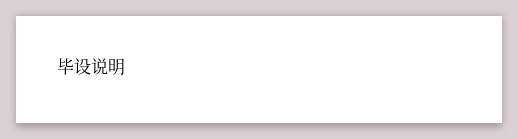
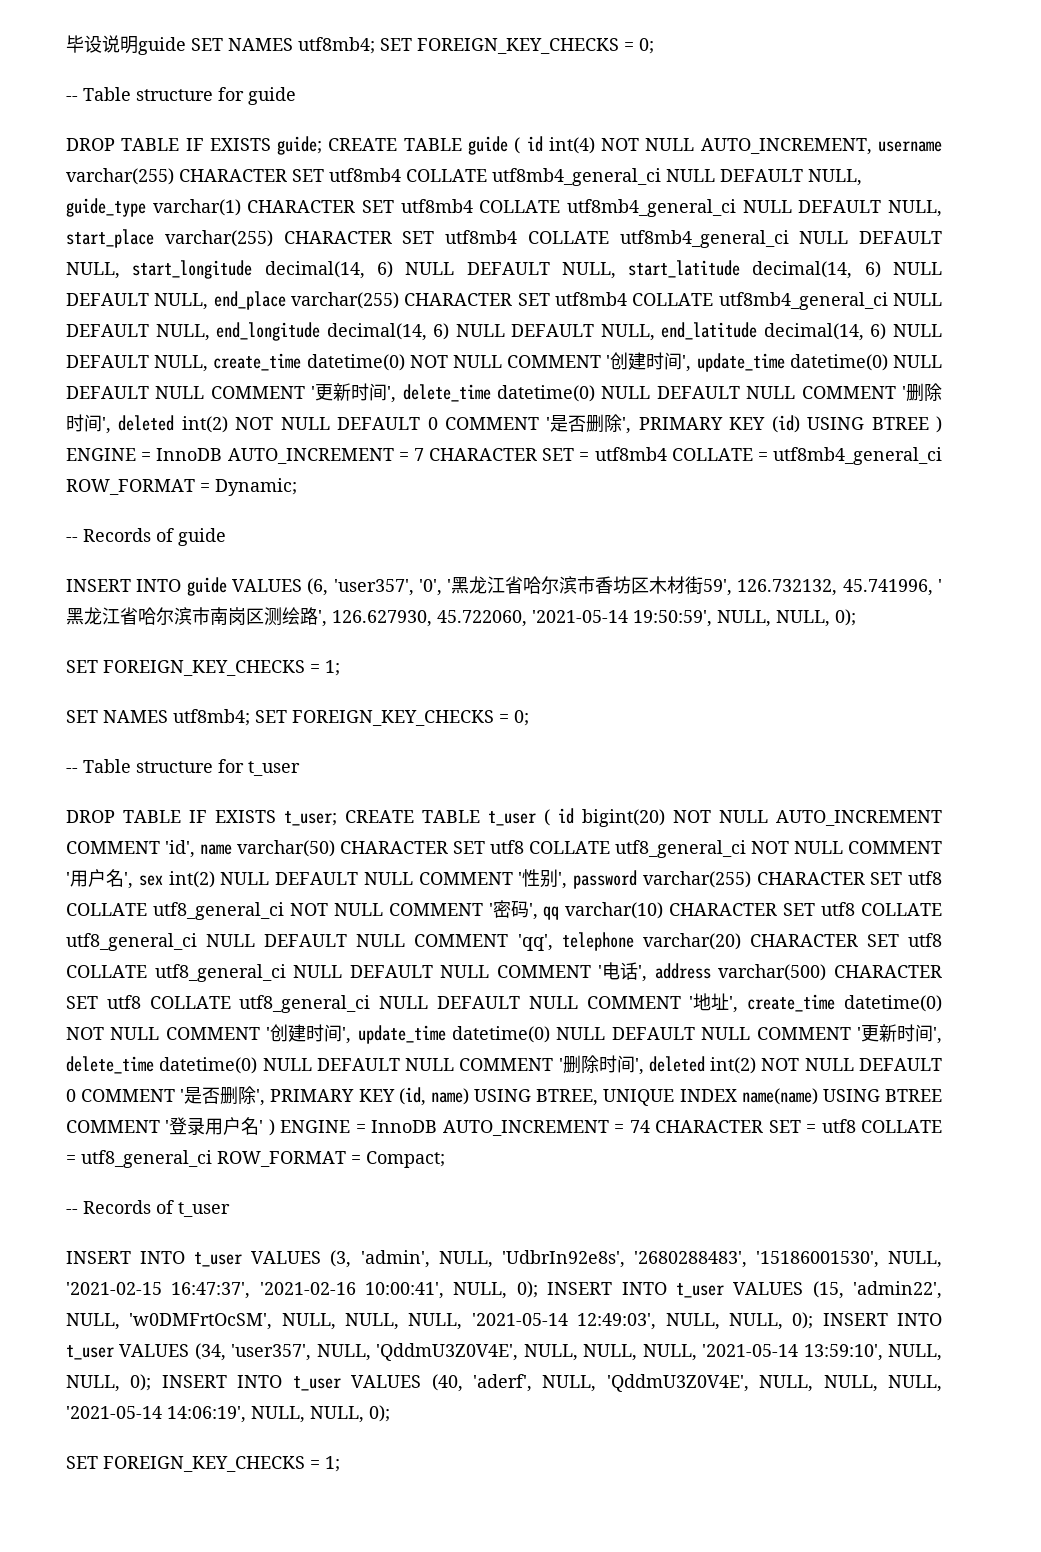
(125, 67) none -> [138,37,654,55] [66,87,296,105] [66,136,943,155] [66,168,862,186] [66,198,942,217] [66,229,942,248] [66,260,942,279] [66,291,943,310] [66,322,942,341] [66,352,943,372] [66,383,942,403] [66,414,943,434] [66,447,942,465] [66,478,297,496] [66,528,226,546] [66,576,942,596] [66,607,856,627] [66,660,340,676] [66,709,529,726] [66,759,300,776] [66,808,942,827] [66,840,942,858] [66,869,942,889] [66,900,942,920] [66,932,943,951] [66,962,942,982] [66,993,942,1013] [66,1024,942,1044] [66,1055,942,1075] [66,1086,942,1106] [66,1117,942,1136] [66,1150,445,1168] [66,1200,230,1217] [66,1250,943,1268] [66,1281,943,1299] [66,1312,943,1330] [66,1343,943,1361] [66,1374,942,1392] [66,1405,390,1423] [66,1456,340,1472] guide SET NAMES utf8mb4; SET FOREIGN_KEY_CHECKS = 0; // -- Table structure for guide // DROP TABLE IF EXISTS guide; CREATE TABLE guide ( id int(4) NOT NULL AUTO_INCREMENT, username varchar(255) CHARACTER SET utf8mb4 COLLATE utf8mb4_general_ci NULL DEFAULT NULL, guide_type varchar(1) CHARACTER SET utf8mb4 COLLATE utf8mb4_general_ci NULL DEFAULT NULL, start_place varchar(255) CHARACTER SET utf8mb4 COLLATE utf8mb4_general_ci NULL DEFAULT NULL, start_longitude decimal(14, 6) NULL DEFAULT NULL, start_latitude decimal(14, 6) NULL DEFAULT NULL, end_place varchar(255) CHARACTER SET utf8mb4 COLLATE utf8mb4_general_ci NULL DEFAULT NULL, end_longitude decimal(14, 6) NULL DEFAULT NULL, end_latitude decimal(14, 6) NULL DEFAULT NULL, create_time datetime(0) NOT NULL COMMENT '创建时间', update_time datetime(0) NULL DEFAULT NULL COMMENT '更新时间', delete_time datetime(0) NULL DEFAULT NULL COMMENT '删除时间', deleted int(2) NOT NULL DEFAULT 0 COMMENT '是否删除', PRIMARY KEY (id) USING BTREE ) ENGINE = InnoDB AUTO_INCREMENT = 7 CHARACTER SET = utf8mb4 COLLATE = utf8mb4_general_ci ROW_FORMAT = Dynamic; // -- Records of guide // INSERT INTO guide VALUES (6, 'user357', '0', '黑龙江省哈尔滨市香坊区木材街59', 126.732132, 45.741996, '黑龙江省哈尔滨市南岗区测绘路', 126.627930, 45.722060, '2021-05-14 19:50:59', NULL, NULL, 0); // SET FOREIGN_KEY_CHECKS = 1; // SET NAMES utf8mb4; SET FOREIGN_KEY_CHECKS = 0; // -- Table structure for t_user // DROP TABLE IF EXISTS t_user; CREATE TABLE t_user ( id bigint(20) NOT NULL AUTO_INCREMENT COMMENT 'id', name varchar(50) CHARACTER SET utf8 COLLATE utf8_general_ci NOT NULL COMMENT '用户名', sex int(2) NULL DEFAULT NULL COMMENT '性别', password varchar(255) CHARACTER SET utf8 COLLATE utf8_general_ci NOT NULL COMMENT '密码', qq varchar(10) CHARACTER SET utf8 COLLATE utf8_general_ci NULL DEFAULT NULL COMMENT 'qq', telephone varchar(20) CHARACTER SET utf8 COLLATE utf8_general_ci NULL DEFAULT NULL COMMENT '电话', address varchar(500) CHARACTER SET utf8 COLLATE utf8_general_ci NULL DEFAULT NULL COMMENT '地址', create_time datetime(0) NOT NULL COMMENT '创建时间', update_time datetime(0) NULL DEFAULT NULL COMMENT '更新时间', delete_time datetime(0) NULL DEFAULT NULL COMMENT '删除时间', deleted int(2) NOT NULL DEFAULT 0 COMMENT '是否删除', PRIMARY KEY (id, name) USING BTREE, UNIQUE INDEX name(name) USING BTREE COMMENT '登录用户名' ) ENGINE = InnoDB AUTO_INCREMENT = 74 CHARACTER SET = utf8 COLLATE = utf8_general_ci ROW_FORMAT = Compact; // -- Records of t_user // INSERT INTO t_user VALUES (3, 'admin', NULL, 'UdbrIn92e8s', '2680288483', '15186001530', NULL, '2021-02-15 16:47:37', '2021-02-16 10:00:41', NULL, 0); INSERT INTO t_user VALUES (15, 'admin22', NULL, 'w0DMFrtOcSM', NULL, NULL, NULL, '2021-05-14 12:49:03', NULL, NULL, 0); INSERT INTO t_user VALUES (34, 'user357', NULL, 'QddmU3Z0V4E', NULL, NULL, NULL, '2021-05-14 13:59:10', NULL, NULL, 0); INSERT INTO t_user VALUES (40, 'aderf', NULL, 'QddmU3Z0V4E', NULL, NULL, NULL, '2021-05-14 14:06:19', NULL, NULL, 0); // SET FOREIGN_KEY_CHECKS = 1;

